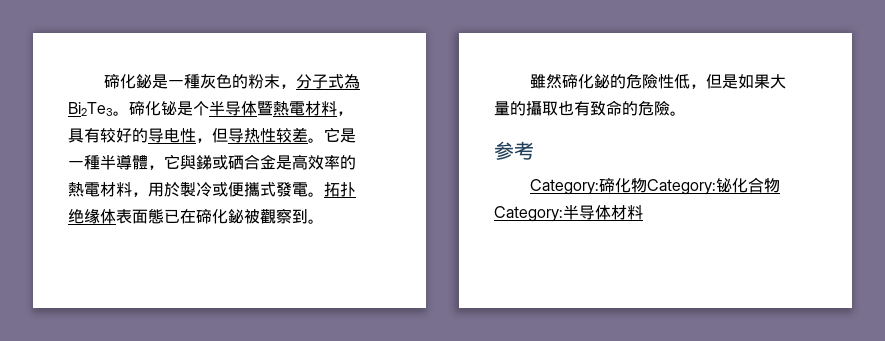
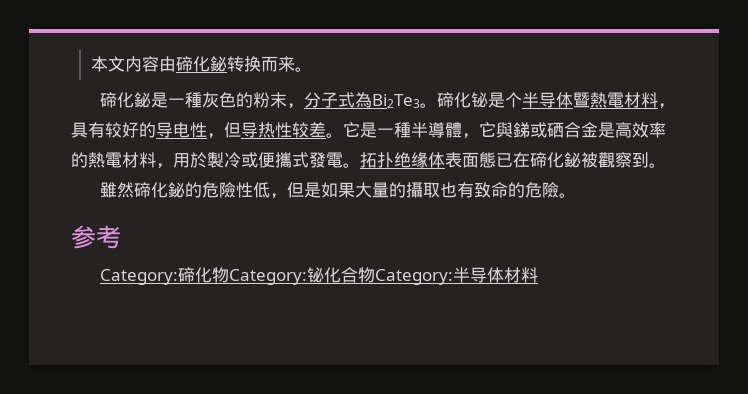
(104, 81) none -> [90,56,312,72] 本文内容由碲化鉍转换而来。 //

